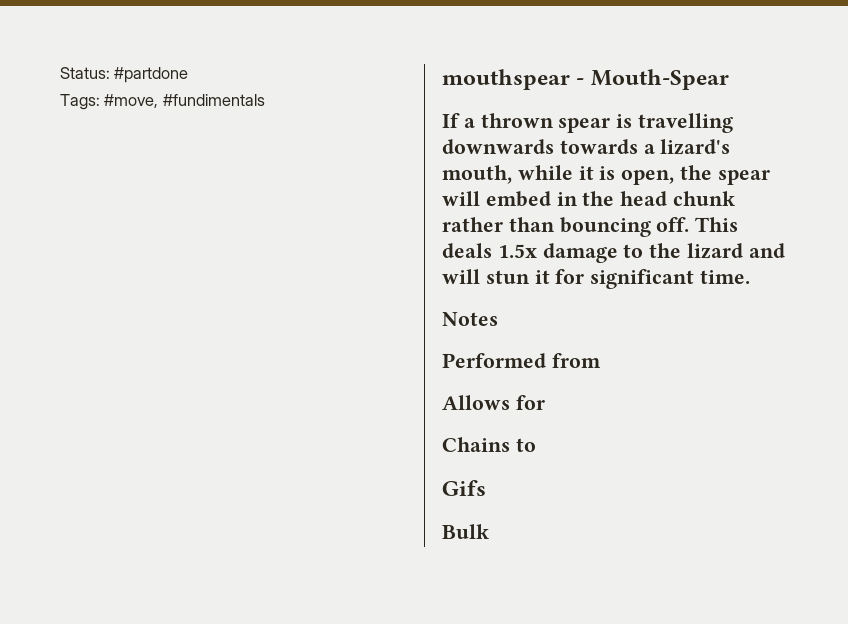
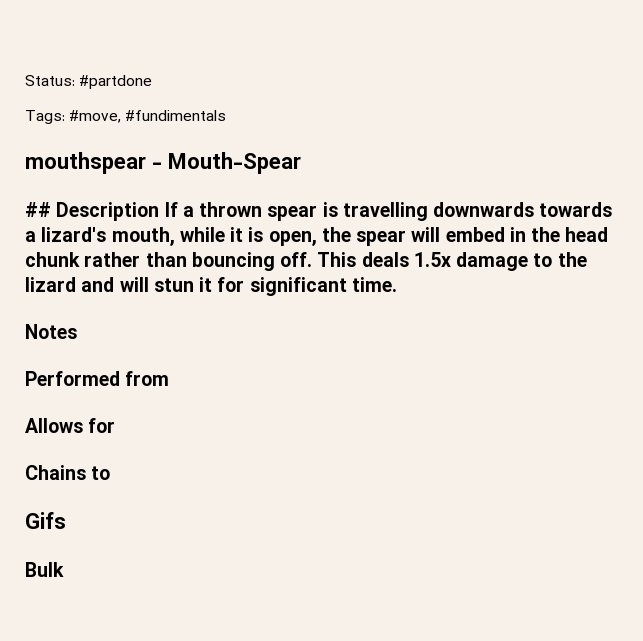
(729, 79) none -> [25,202,160,221] ## Description

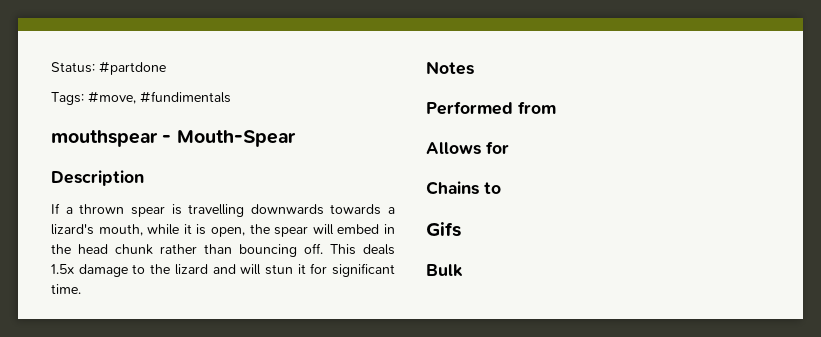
[25,202,51,217] ## -> (296, 138) none
(160, 211) none -> (144, 178) //

